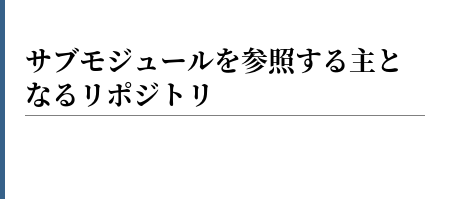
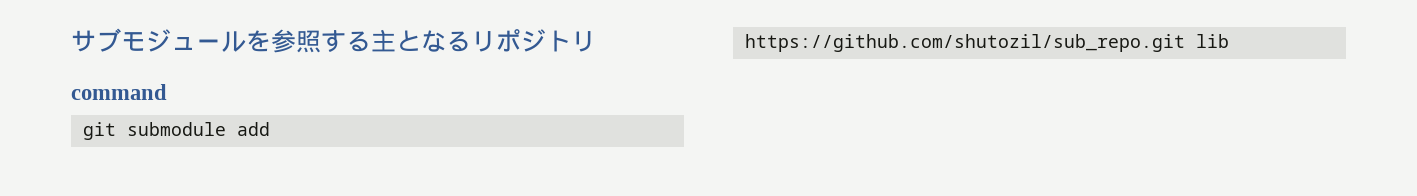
(214, 95) none -> [71,84,167,100] [83,122,270,140] [745,34,1229,52] // command // git submodule add https://github.com/shutozil/sub_repo.git lib

